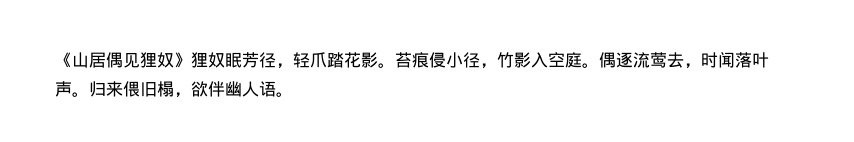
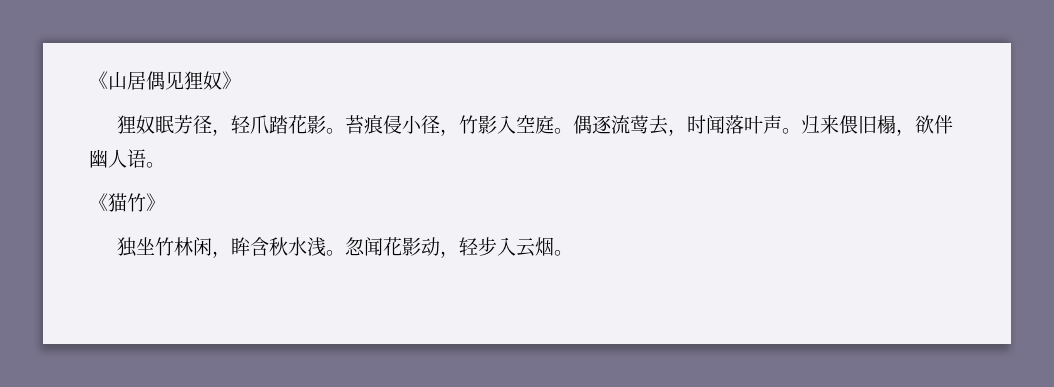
(191, 60) none -> (241, 80) //
(293, 94) none -> [89,193,165,212] [116,237,573,258] // 《猫竹》 // 独坐竹林闲，眸含秋水浅。忽闻花影动，轻步入云烟。

